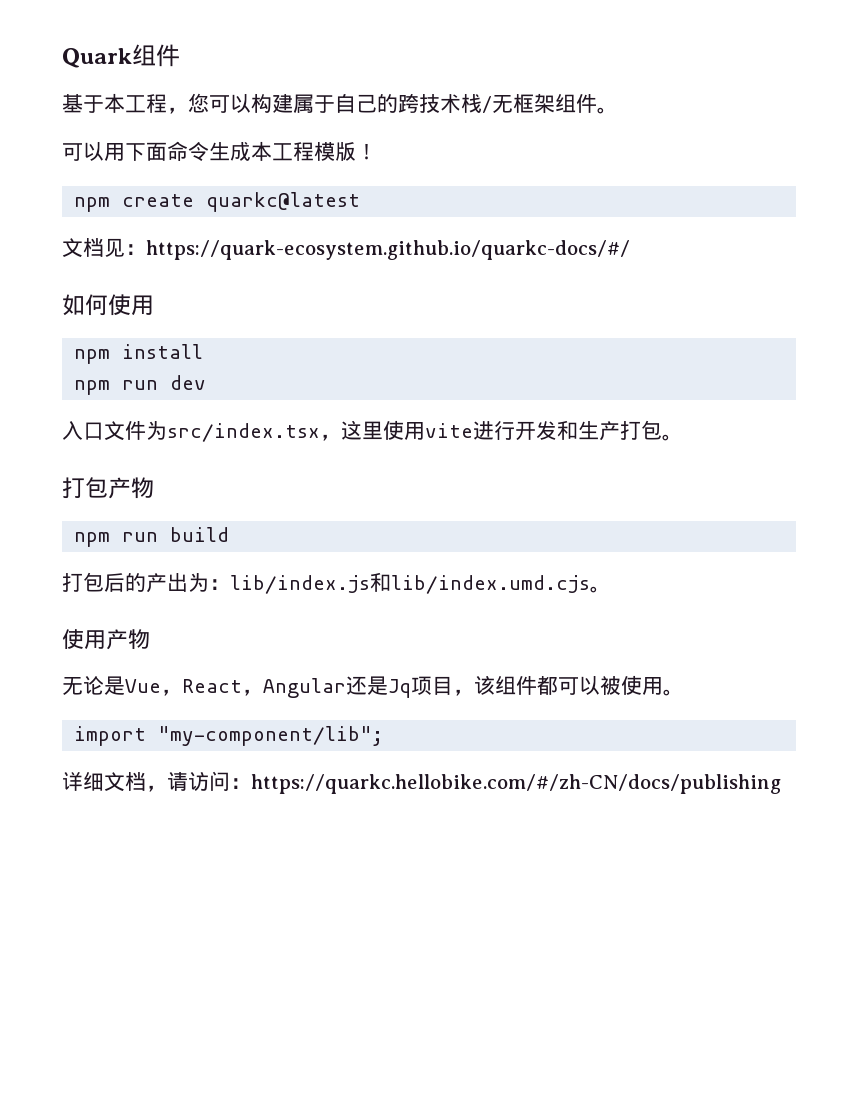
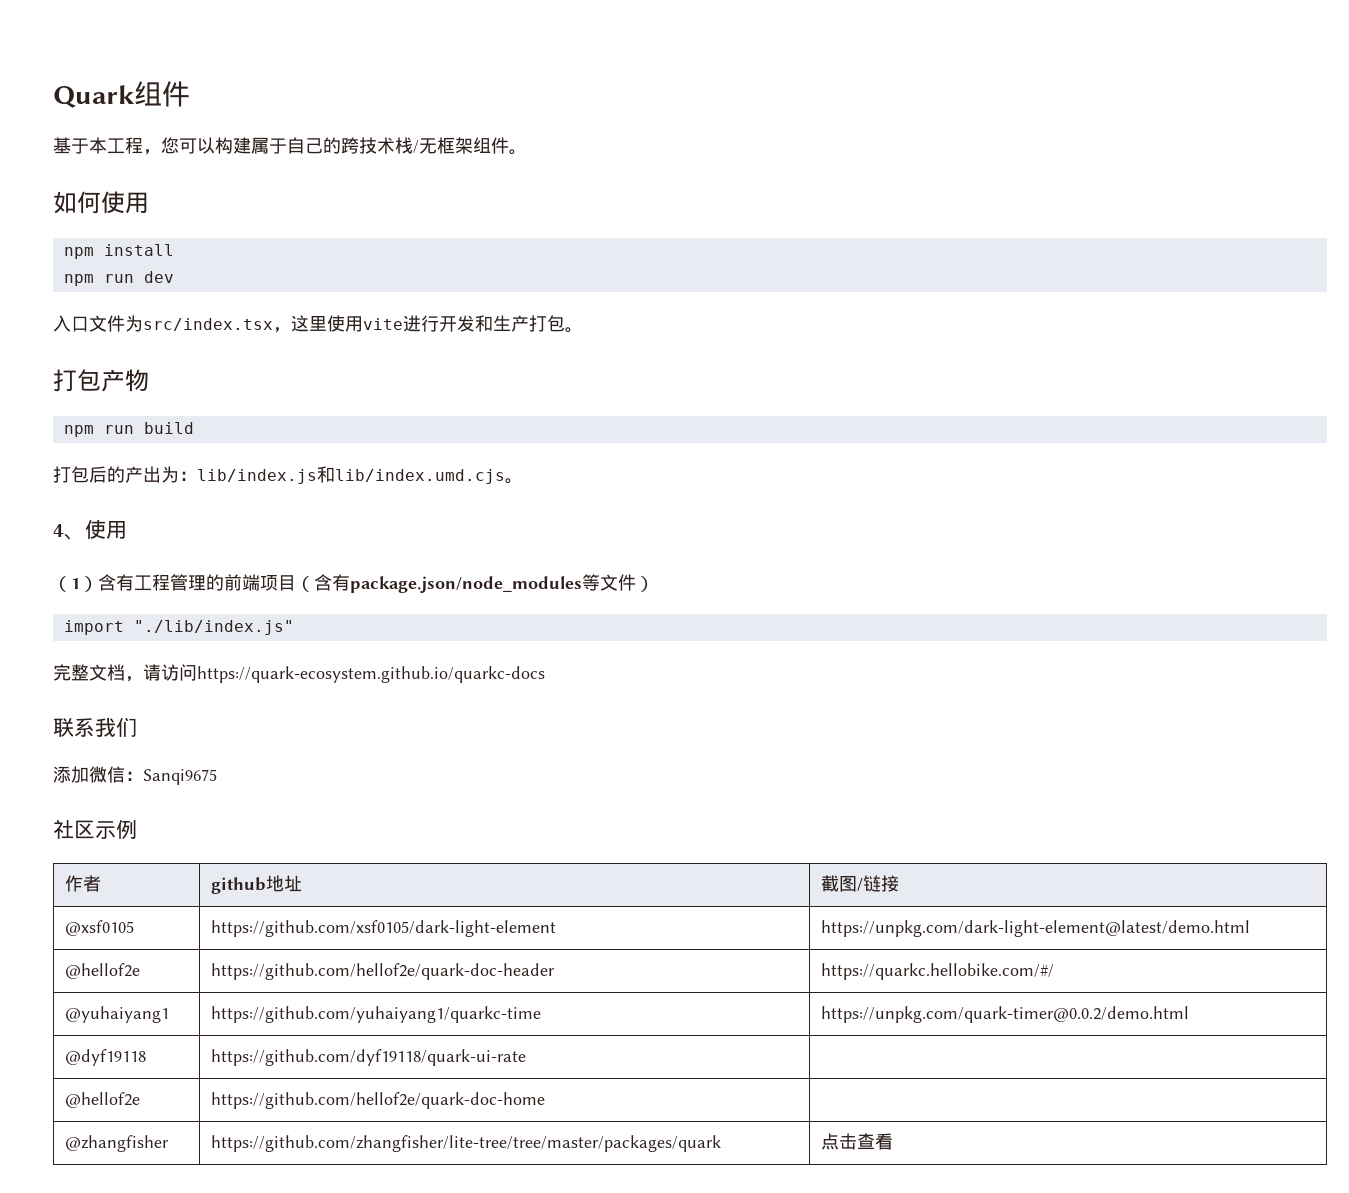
[62,141,377,162] [74,192,361,212] [62,238,630,260] // 可以用下面命令生成本工程模版！ // npm create quarkc@latest // 文档见：https://quark-ecosystem.github.io/quarkc-docs/#/ -> (527, 152) none
[62,629,150,650] [62,675,684,698] 使用产物 // 无论是Vue，React，Angular还是Jq项目，该组件都可以被使用。 -> [53,519,127,540] [53,574,654,593] 4、使用 // （1）含有工程管理的前端项目（含有package.json/node_modules等文件）
[158,726,384,746] [62,772,104,791] "my-component/lib"; // 详细 -> [133,620,294,635] [53,664,89,681] "./lib/index.js" // 完整
[230,774,781,794] ：https://quarkc.hellobike.com/#/zh-CN/docs/publishing -> [197,666,545,683] [53,717,137,737] [53,766,217,785] [53,819,137,840] [65,875,102,892] [211,875,303,894] [821,875,900,892] [65,920,135,936] [211,920,557,937] [821,920,1251,937] [65,963,141,979] [211,963,556,980] [821,963,1055,980] [65,1006,170,1023] [211,1006,542,1023] [821,1006,1190,1023] [65,1049,147,1066] [211,1049,527,1066] [65,1092,141,1108] [211,1092,546,1109] [65,1135,170,1152] [211,1135,722,1152] [821,1133,894,1150] https://quark-ecosystem.github.io/quarkc-docs // 联系我们 // 添加微信：Sanqi9675 // 社区示例 // 作者 | github地址 | 截图/链接 // @xsf0105 | https://github.com/xsf0105/dark-light-element | https://unpkg.com/dark-light-element@latest/demo.html // @hellof2e | https://github.com/hellof2e/quark-doc-header | https://quarkc.hellobike.com/#/ // @yuhaiyang1 | https://github.com/yuhaiyang1/quarkc-time | https://unpkg.com/quark-timer@0.0.2/demo.html // @dyf19118 | https://github.com/dyf19118/quark-ui-rate | // @hellof2e | https://github.com/hellof2e/quark-doc-home | // @zhangfisher | https://github.com/zhangfisher/lite-tree/tree/master/packages/quark | 点击查看

